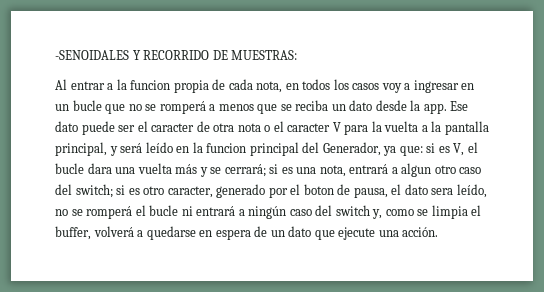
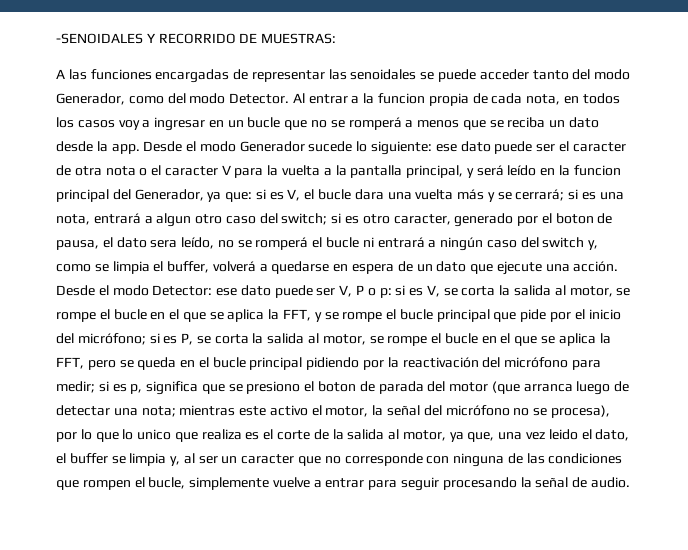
(298, 55) none -> [56,69,631,83] [56,93,290,105] A las funciones encargadas de representar las senoidales se puede acceder tanto del modo Generador, como del modo Detector.
[450,101,469,111] Ese -> [143,141,457,155] Desde el modo Generador sucede lo siguiente: ese
(439, 232) none -> [56,285,631,298] [56,309,621,322] [56,333,611,346] [56,357,601,370] [56,381,630,395] [56,405,610,418] [56,429,630,442] [56,453,623,467] [56,477,630,491] Desde el modo Detector: ese dato puede ser V, P o p: si es V, se corta la salida al motor, se rompe el bucle en el que se aplica la FFT, y se rompe el bucle principal que pide por el inicio del micrófono; si es P, se corta la salida al motor, se rompe el bucle en el que se aplica la FFT, pero se queda en el bucle principal pidiendo por la reactivación del micrófono para medir; si es p, significa que se presiono el boton de parada del motor (que arranca luego de detectar una nota; mientras este activo el motor, la señal del micrófono no se procesa), por lo que lo unico que realiza es el corte de la salida al motor, ya que, una vez leido el dato, el buffer se limpia y, al ser un caracter que no corresponde con ninguna de las condiciones que rompen el bucle, simplemente vuelve a entrar para seguir procesando la señal de audio.

